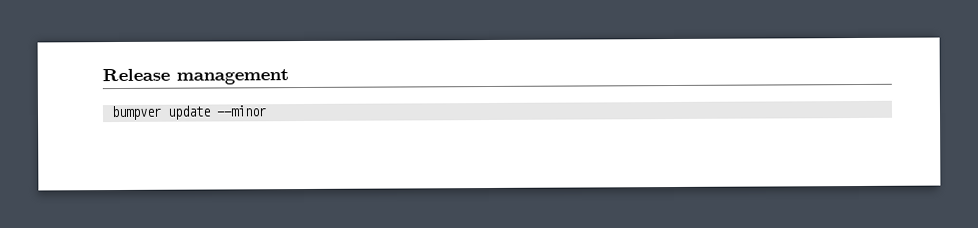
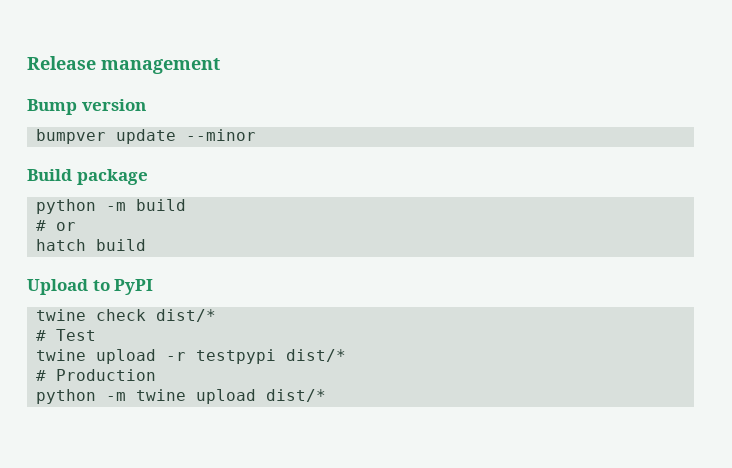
(289, 77) none -> [27,99,146,115] // Bump version
(267, 111) none -> [27,169,148,185] [36,199,187,214] [36,220,77,231] [36,239,147,251] [27,279,154,295] [36,309,217,322] [36,329,97,341] [36,349,347,364] [36,369,157,381] [36,389,327,404] // Build package // python -m build // # or // hatch build // Upload to PyPI // twine check dist/* // # Test // twine upload -r testpypi dist/* // # Production // python -m twine upload dist/*

